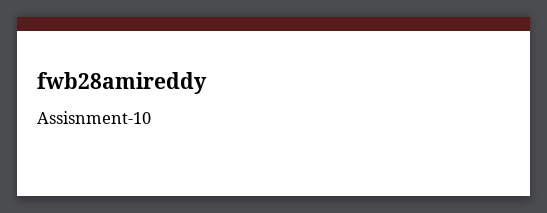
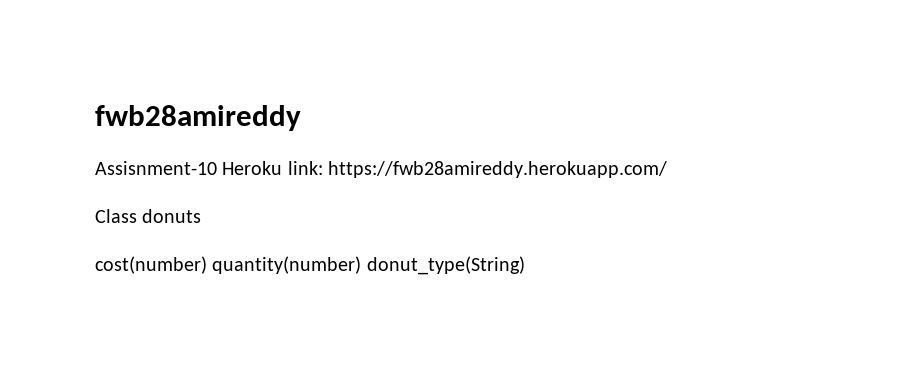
(151, 117) none -> [222,161,668,178] [95,209,202,223] [95,256,525,275] Heroku link: https://fwb28amireddy.herokuapp.com/ // Class donuts // cost(number) quantity(number) donut_type(String)

